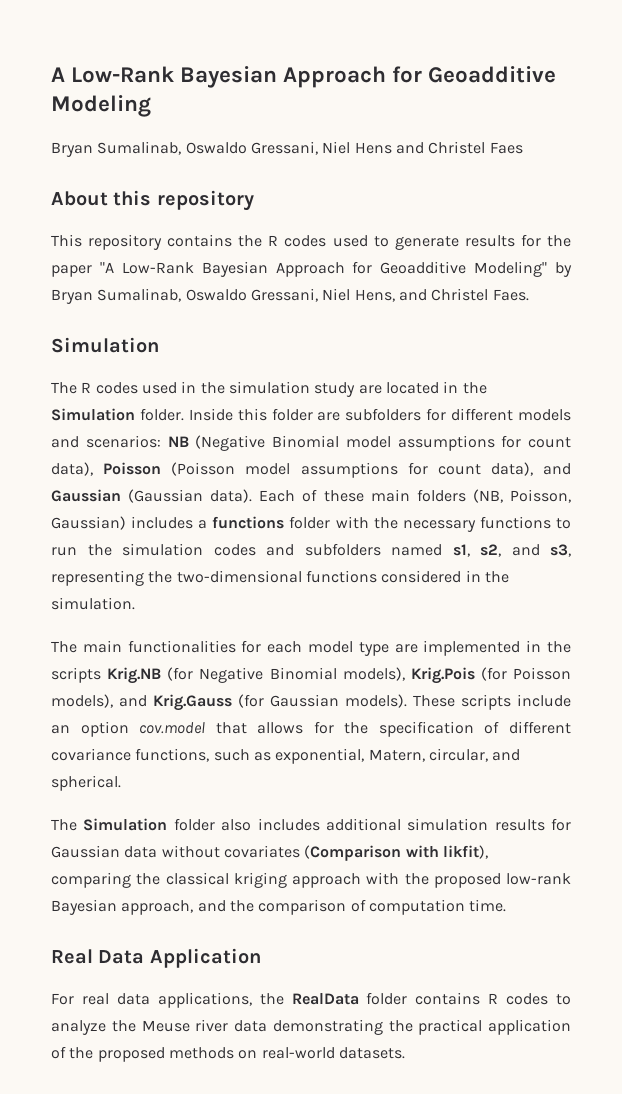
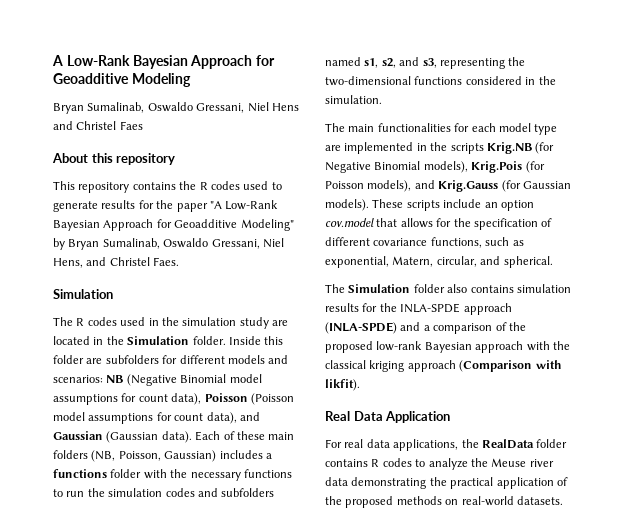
[257,818,401,831] includes additional -> [470,285,514,293] contains
[51,845,488,861] [51,872,571,888] [51,899,507,915] Gaussian data without covariates (Comparison with likfit), comparing the classical kriging approach with the proposed low-rank Bayesian approach, and the comparison of computation time. -> [379,303,512,315] [325,322,526,334] [325,341,570,353] [325,360,562,372] [325,379,360,391] the INLA-SPDE approach (INLA-SPDE) and a comparison of the proposed low-rank Bayesian approach with the classical kriging approach (Comparison with likfit).

